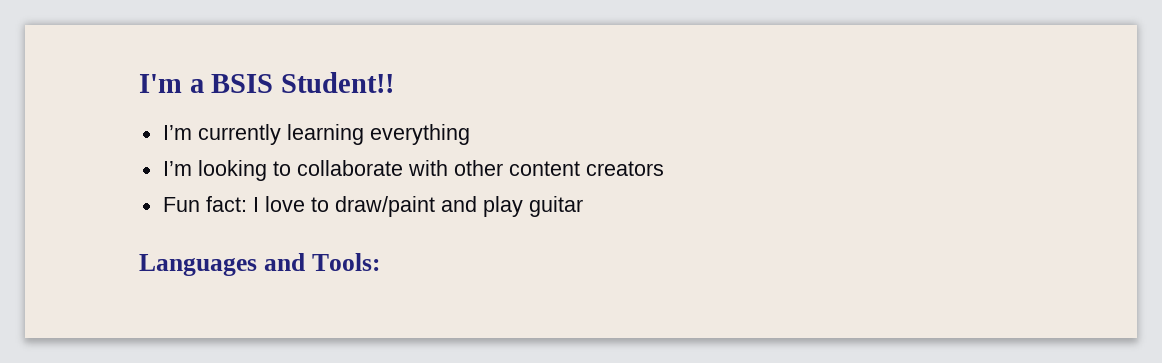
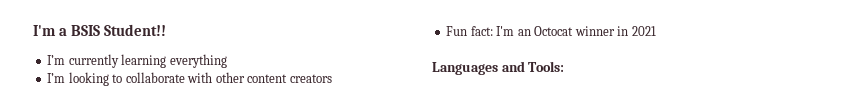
[252,196,583,217] I love to draw/paint and play guitar -> [496,26,656,36] I'm an Octocat winner in 2021

